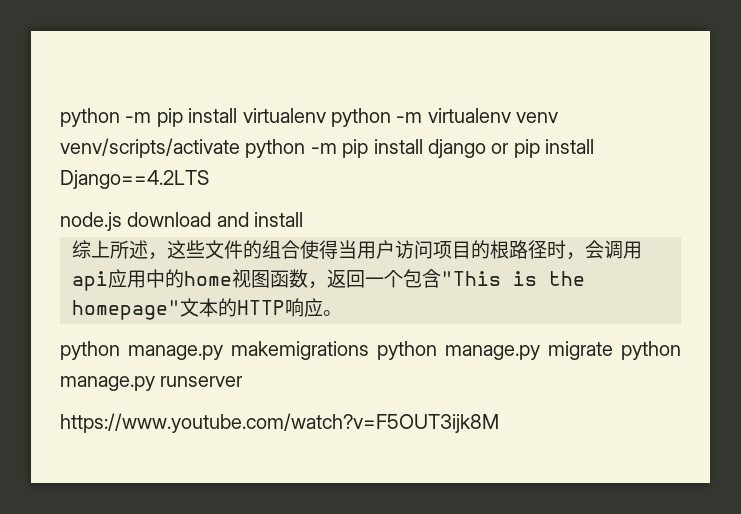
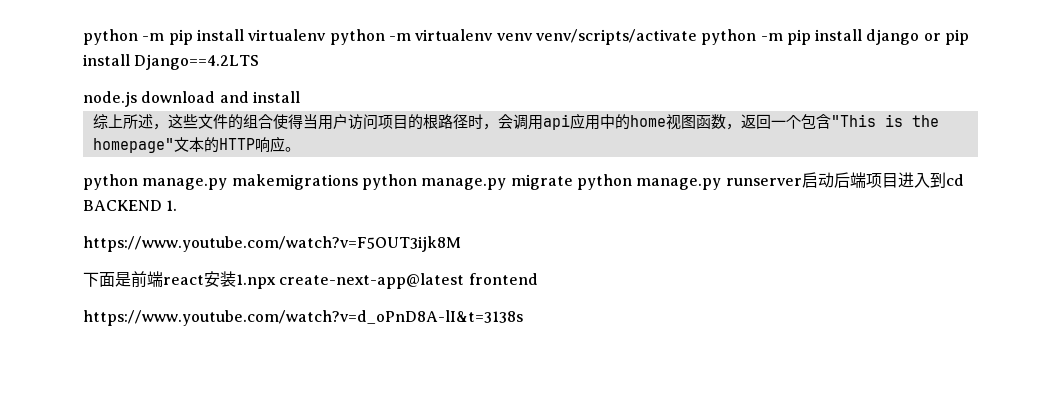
[60,413,499,433] // https://www.youtube.com/watch?v=F5OUT3ijk8M -> [801,172,964,188] [83,200,178,211] [83,236,461,252] [83,271,538,289] [83,310,523,326] 启动后端项目进入到cd BACKEND 1. // https://www.youtube.com/watch?v=F5OUT3ijk8M // 下面是前端react安装1.npx create-next-app@latest frontend // https://www.youtube.com/watch?v=d_oPnD8A-lI&t=3138s

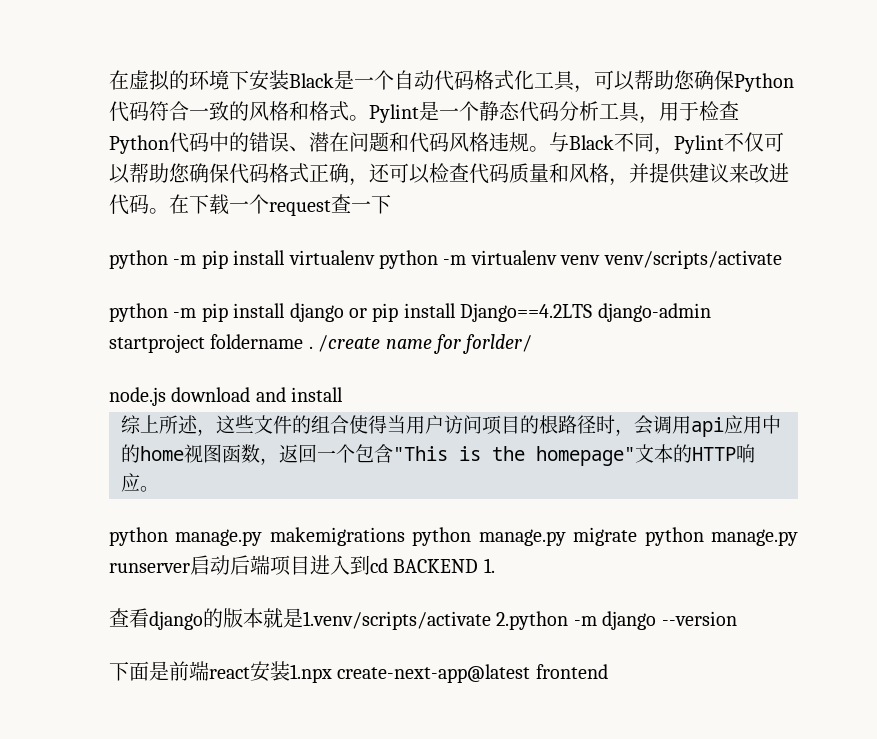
(83, 37) none -> [109,70,794,93] [109,101,739,124] [109,132,784,155] [109,163,789,186] [109,194,391,216] 在虚拟的环境下安装Black是一个自动代码格式化工具，可以帮助您确保Python代码符合一致的风格和格式。Pylint是一个静态代码分析工具，用于检查Python代码中的错误、潜在问题和代码风格违规。与Black不同，Pylint不仅可以帮助您确保代码格式正确，还可以检查代码质量和风格，并提供建议来改进代码。在下载一个request查一下 //
(697, 37) none -> (782, 259) //
(260, 62) none -> [597,303,711,322] [109,334,533,354] django-admin startproject foldername . /create name for forlder/
[83,236,461,252] https://www.youtube.com/watch?v=F5OUT3ijk8M -> [109,608,737,630] 查看django的版本就是1.venv/scripts/activate 2.python -m django --version
[83,310,523,326] // https://www.youtube.com/watch?v=d_oPnD8A-lI&t=3138s -> (608, 671) none

